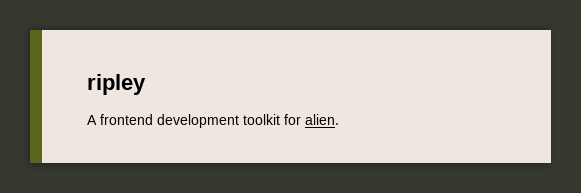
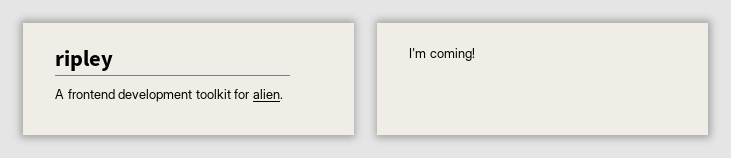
(339, 119) none -> [409,48,475,61] I'm coming!

